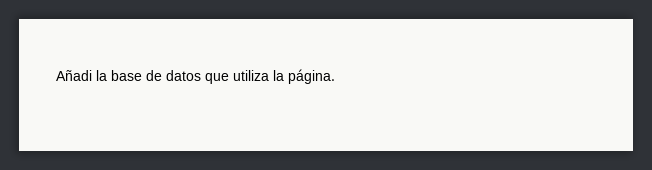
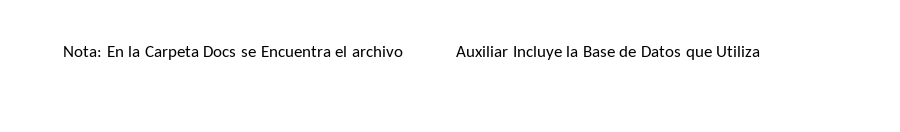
[56,69,335,84] Añadi la base de datos que utiliza la página. -> [63,46,761,60] Nota: En la Carpeta Docs se Encuentra el archivo Auxiliar Incluye la Base de Datos que Utiliza

